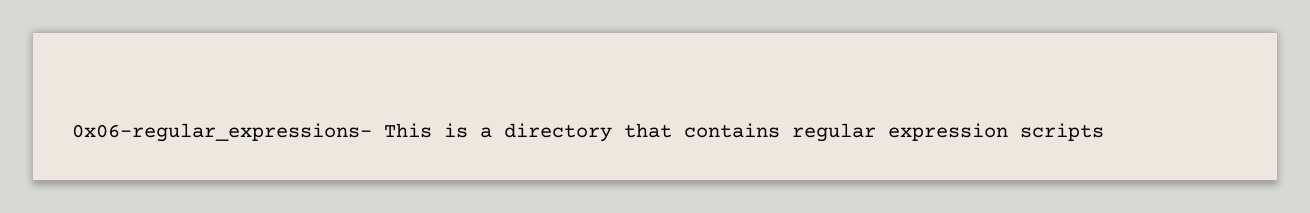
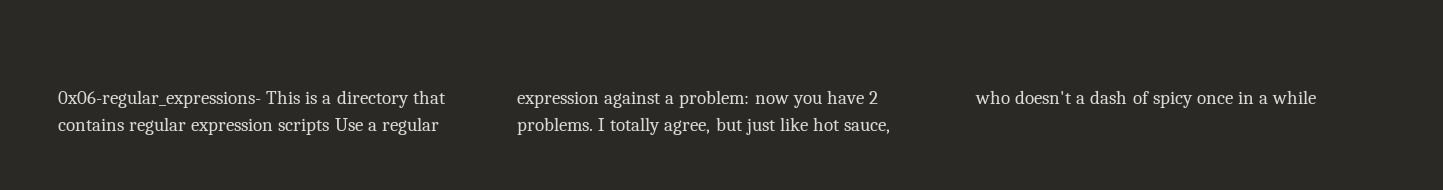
(1104, 132) none -> [334,117,439,135] [517,90,878,108] [517,117,891,135] [975,90,1317,108] Use a regular expression against a problem: now you have 2 problems. I totally agree, but just like hot sauce, who doesn't a dash of spicy once in a while

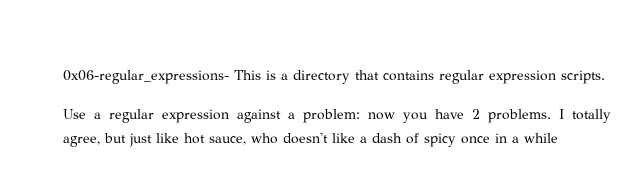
[278,118,330,135] scripts -> [561,70,605,84] scripts. //
(1073, 97) none -> [332,133,355,143] like

